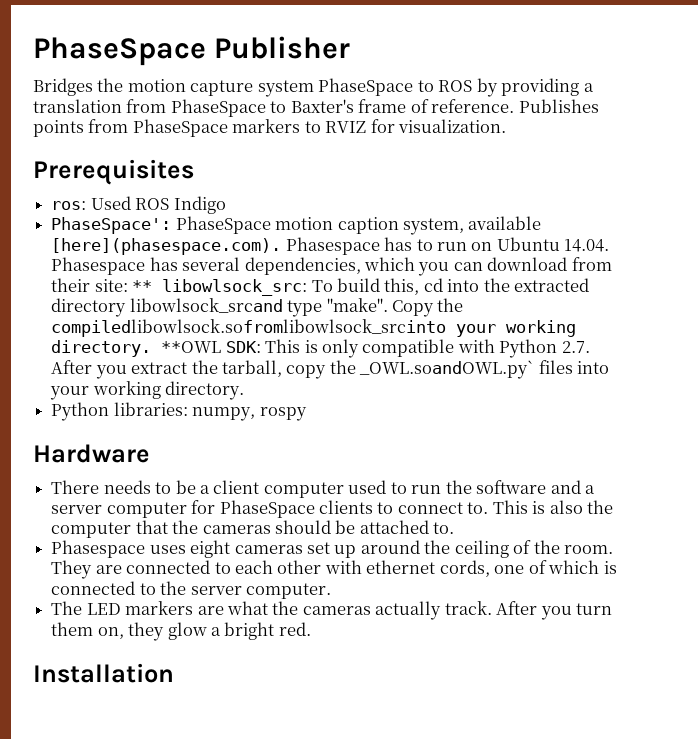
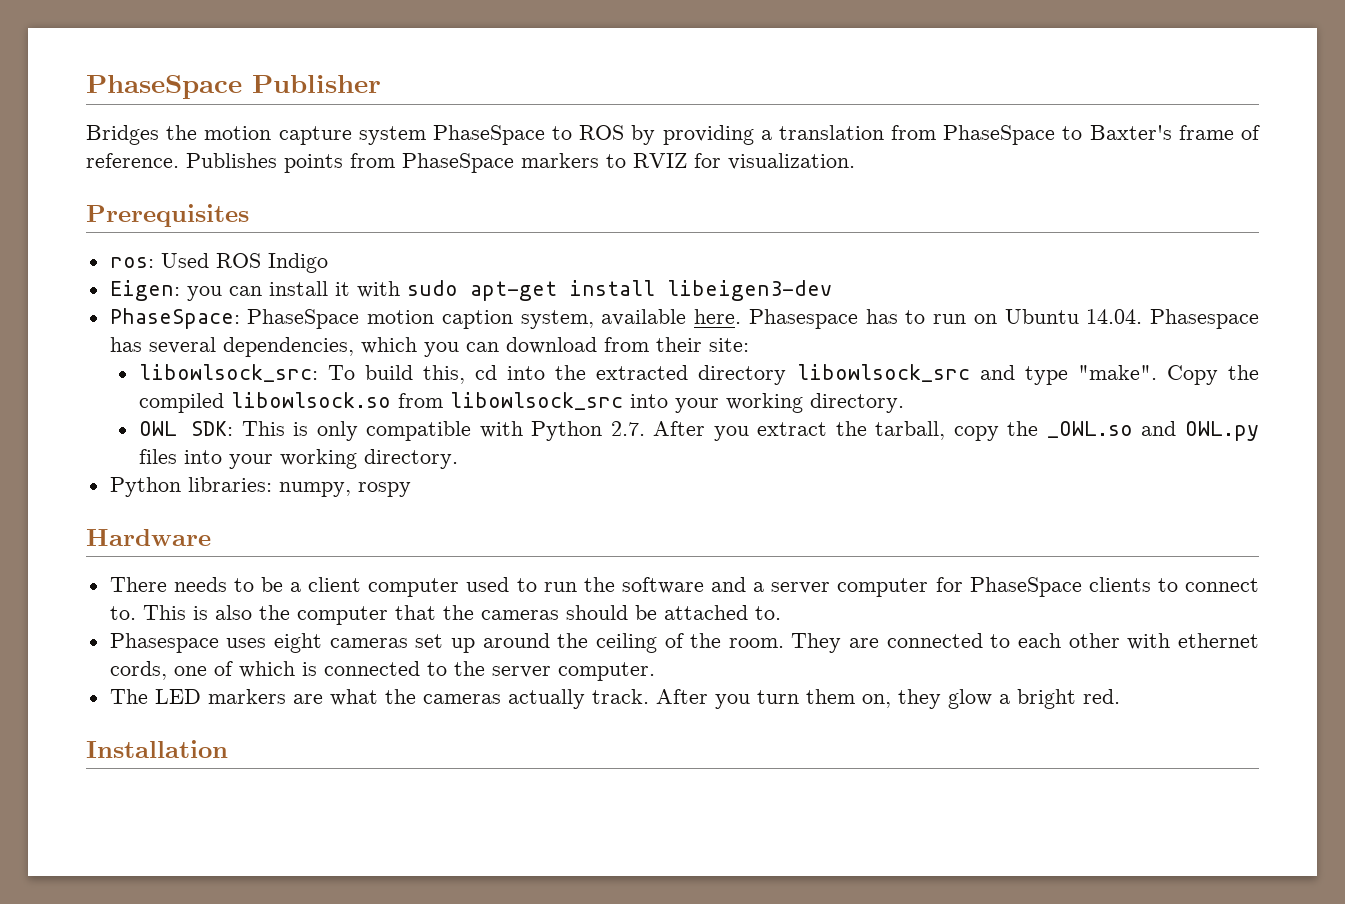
[51,217,172,234] PhaseSpace': -> [109,280,832,301] [109,308,240,329] Eigen: you can install it with sudo apt-get install libeigen3-dev // PhaseSpace:
[51,238,282,255] [here](phasespace.com). -> [694,309,742,324] here.
[132,280,153,292] ** -> (749, 345) //
[129,298,283,313] libowlsock_srcand -> [796,364,1015,382] libowlsock_src and
[51,319,577,337] [51,340,222,357] compiledlibowlsock.sofromlibowlsock_srcinto your working directory. **OWL -> [138,392,904,413] [138,421,177,436] compiled libowlsock.so from libowlsock_src into your working directory. // OWL
[359,360,535,379] _OWL.soandOWL.py` -> [1046,421,1260,441] _OWL.so and OWL.py

